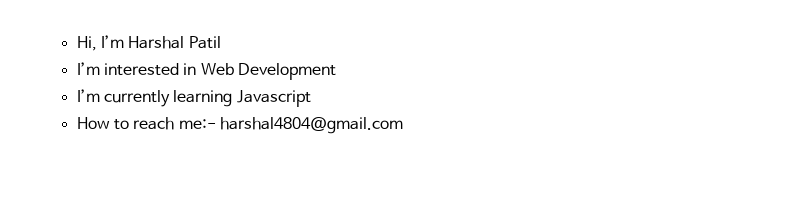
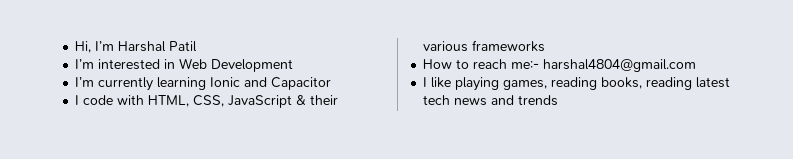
[236,90,311,107] Javascript -> [210,77,332,90] [75,95,339,108] [423,40,546,52] Ionic and Capacitor // I code with HTML, CSS, JavaScript & their various frameworks
(403, 125) none -> [423,77,731,91] [423,95,559,106] // I like playing games, reading books, reading latest tech news and trends

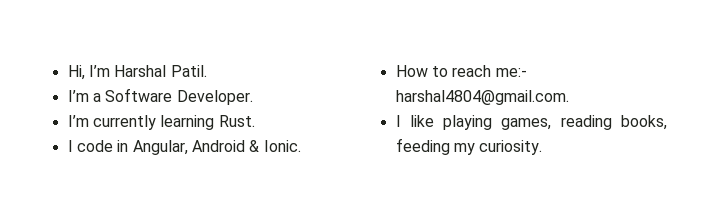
[169,41,198,52] [75,58,294,72] Patil // I’m interested in Web Development -> [170,65,207,77] [67,88,253,105] Patil. // I’m a Software Developer.
[210,77,332,90] Ionic and Capacitor -> [218,115,255,127] Rust.
[117,95,339,108] [423,40,546,52] with HTML, CSS, JavaScript & their various frameworks -> [117,140,301,155] in Angular, Android & Ionic.
[543,59,697,72] harshal4804@gmail.com -> [395,90,569,105] harshal4804@gmail.com.
[646,77,731,90] [423,95,559,106] reading latest tech news and trends -> [395,138,543,155] feeding my curiosity.

